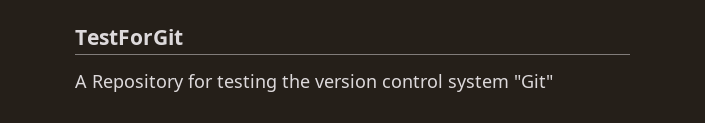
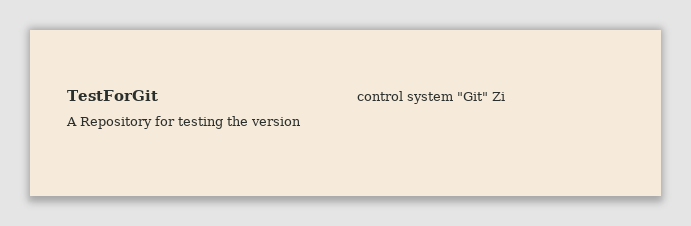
(553, 81) none -> [492,92,505,101] Zi

